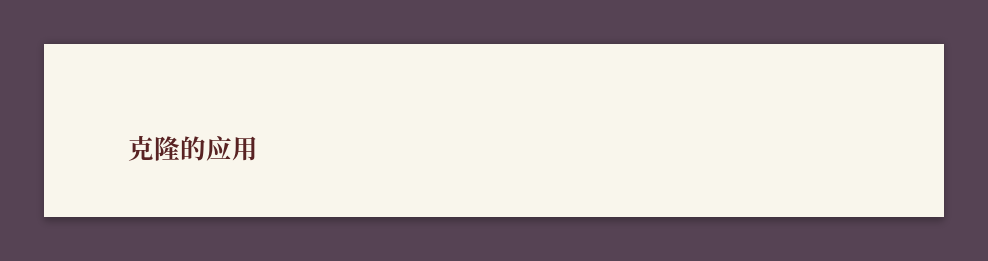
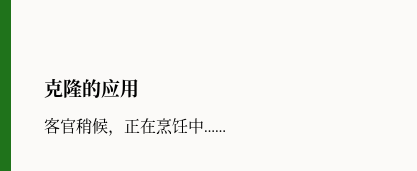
(258, 148) none -> [44,117,226,136] // 客官稍候，正在烹饪中……

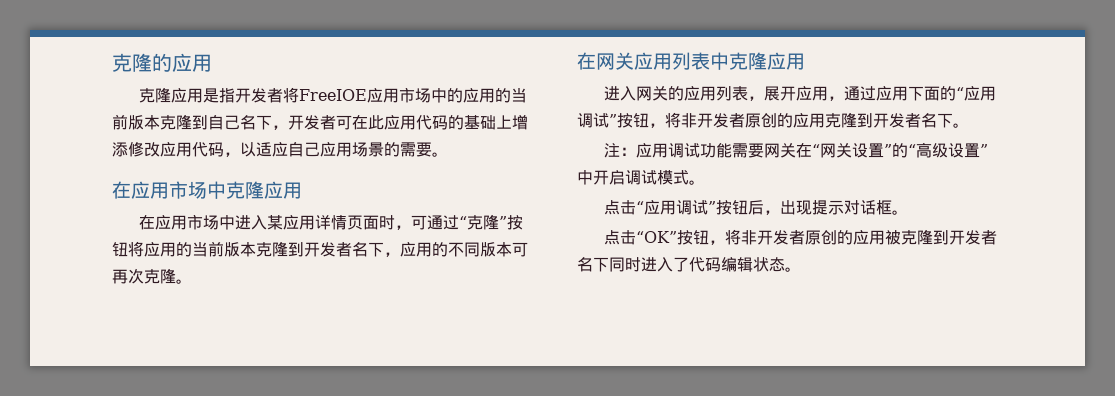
[44,117,226,136] 客官稍候，正在烹饪中…… -> [138,87,527,103] [112,114,528,130] [112,141,448,157] [112,181,302,199] [138,214,523,230] [112,241,528,257] [112,268,192,284] [577,52,805,70] [603,86,996,101] [577,112,969,128] [603,142,988,158] [577,170,705,185] [603,200,908,215] [603,229,997,245] [577,257,801,272] 克隆应用是指开发者将FreeIOE应用市场中的应用的当前版本克隆到自己名下，开发者可在此应用代码的基础上增添修改应用代码，以适应自己应用场景的需要。 // 在应用市场中克隆应用 // 在应用市场中进入某应用详情页面时，可通过“克隆”按钮将应用的当前版本克隆到开发者名下，应用的不同版本可再次克隆。 // 在网关应用列表中克隆应用 // 进入网关的应用列表，展开应用，通过应用下面的“应用调试”按钮，将非开发者原创的应用克隆到开发者名下。 // 注：应用调试功能需要网关在“网关设置”的“高级设置”中开启调试模式。 // 点击“应用调试”按钮后，出现提示对话框。 // 点击“OK”按钮，将非开发者原创的应用被克隆到开发者名下同时进入了代码编辑状态。

